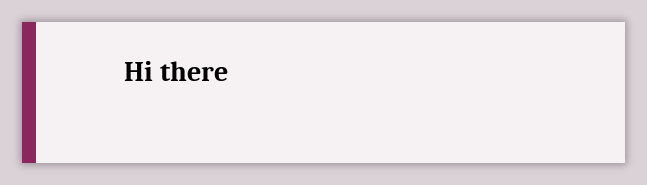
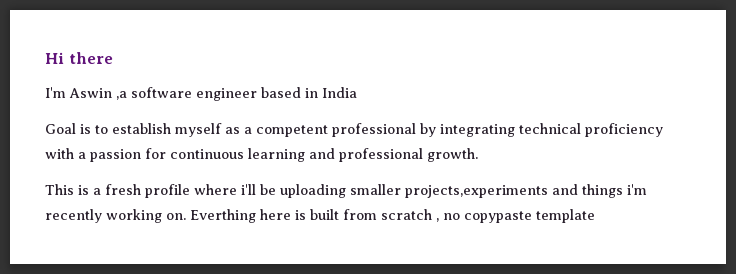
(229, 71) none -> [45,87,357,101] [45,123,663,137] [45,148,478,162] [45,184,647,198] [45,209,595,223] // I'm Aswin ,a software engineer based in India // Goal is to establish myself as a competent professional by integrating technical proficiency with a passion for continuous learning and professional growth. // This is a fresh profile where i'll be uploading smaller projects,experiments and things i'm recently working on. Everthing here is built from scratch , no copypaste template

